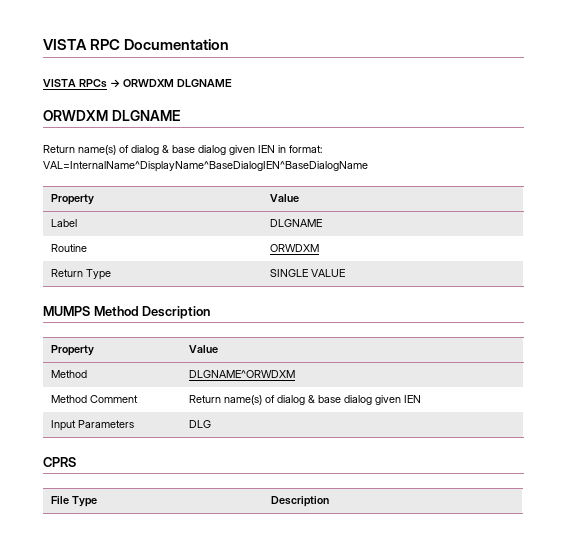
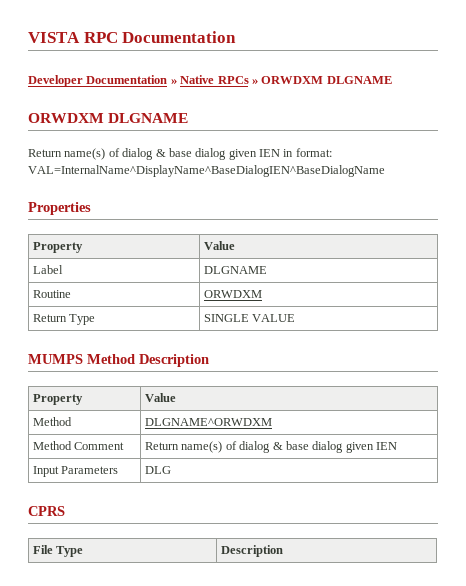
[43,79,120,88] VISTA RPCs → -> [28,75,258,87] Developer Documentation » Native RPCs »
(368, 166) none -> [28,202,91,215] // Properties

